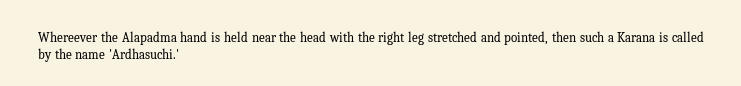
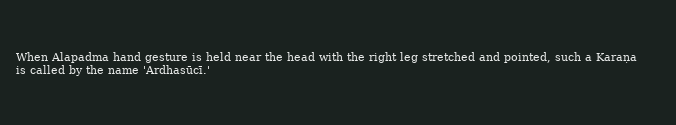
[38,31,118,42] Whereever the -> [16,52,48,61] When
(208, 36) none -> [145,53,188,63] gesture
[552,31,577,42] then -> (551, 57) none
[617,32,656,42] Karana -> [596,53,637,63] Karaṇa
[108,48,179,59] 'Ardhasuchi.' -> [143,65,210,74] 'Ardhasūcī.'

